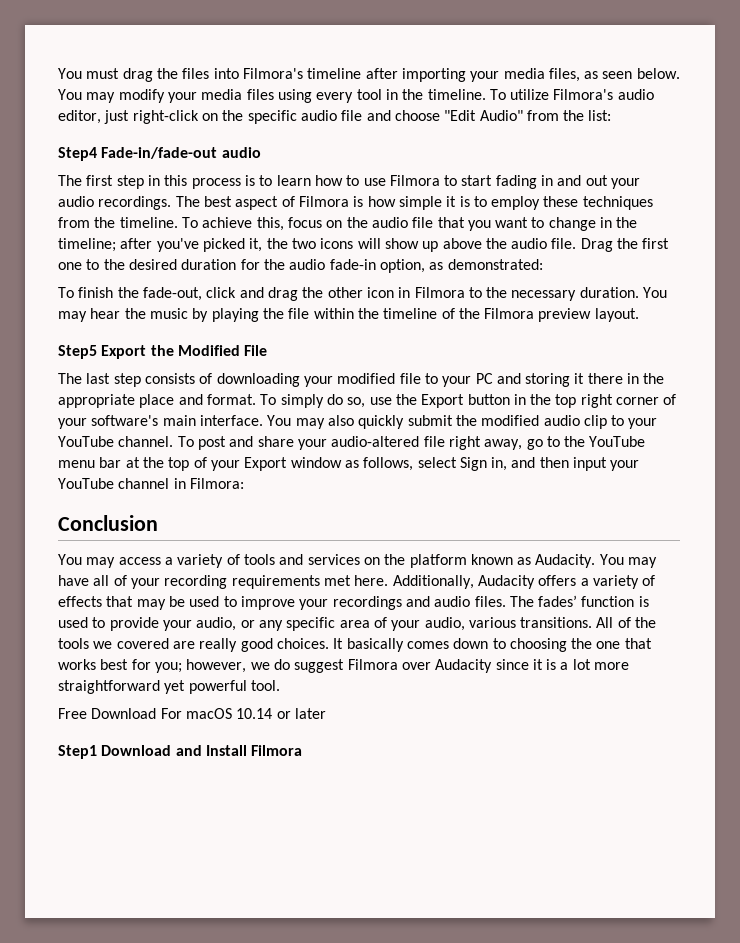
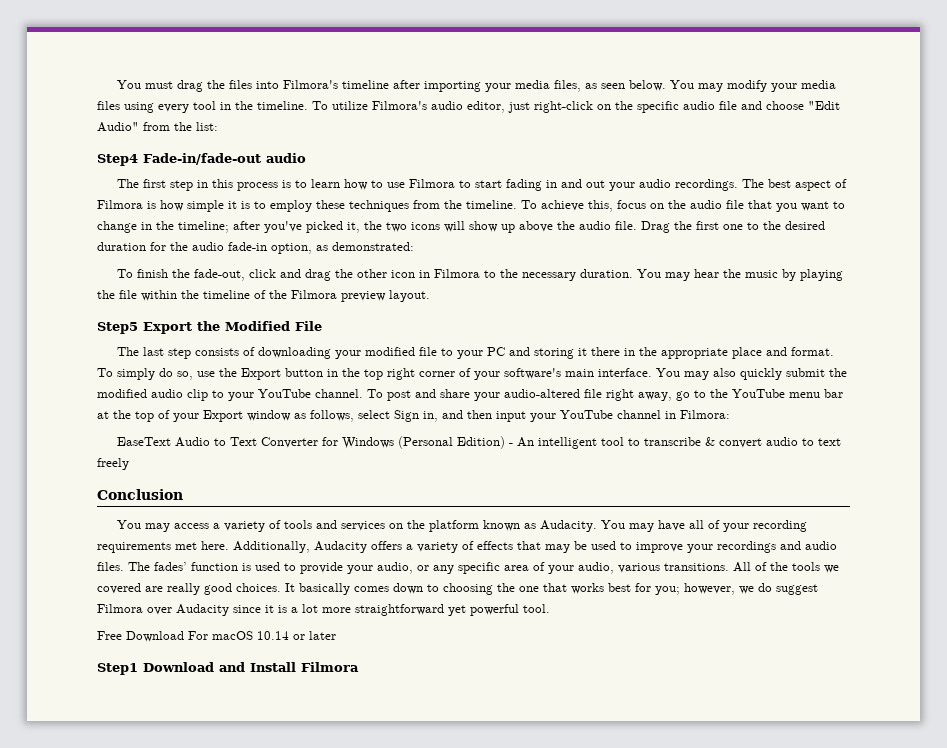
(244, 483) none -> [117,436,842,449] [97,458,129,470] // EaseText Audio to Text Converter for Windows (Personal Edition) - An intelligent tool to transcribe & convert audio to text freely

